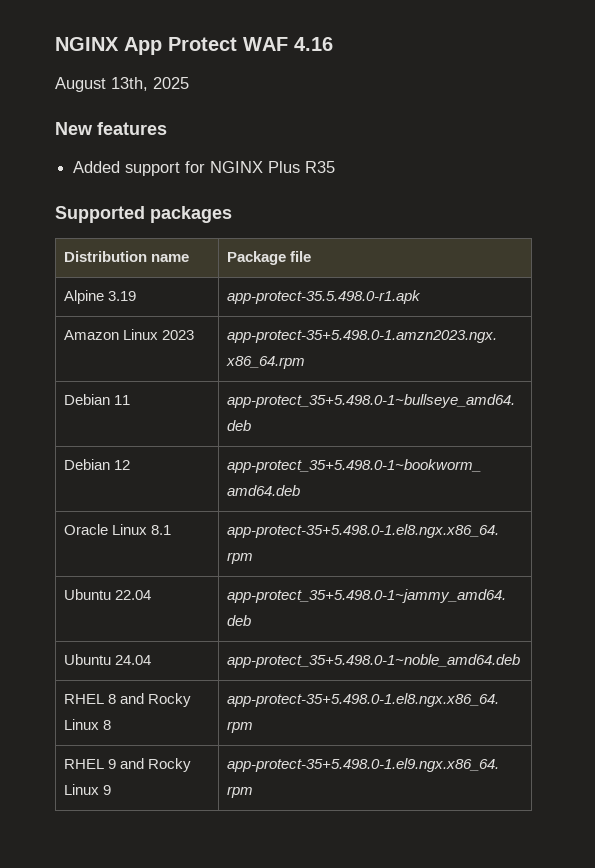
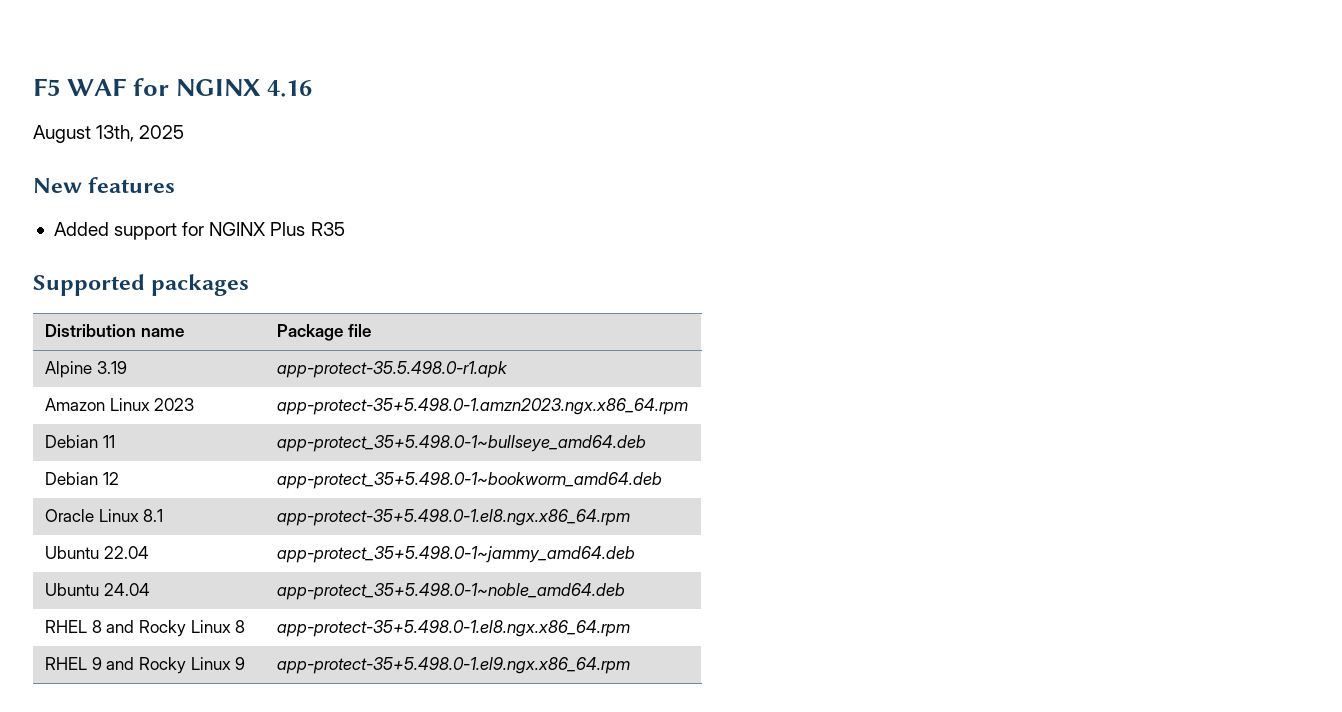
[55,37,288,55] NGINX App Protect WAF -> [33,78,262,96] F5 WAF for NGINX

